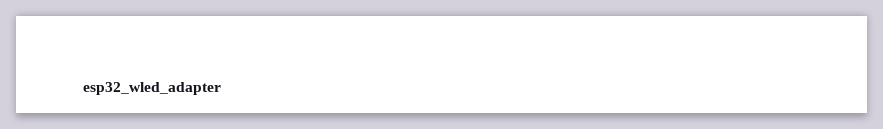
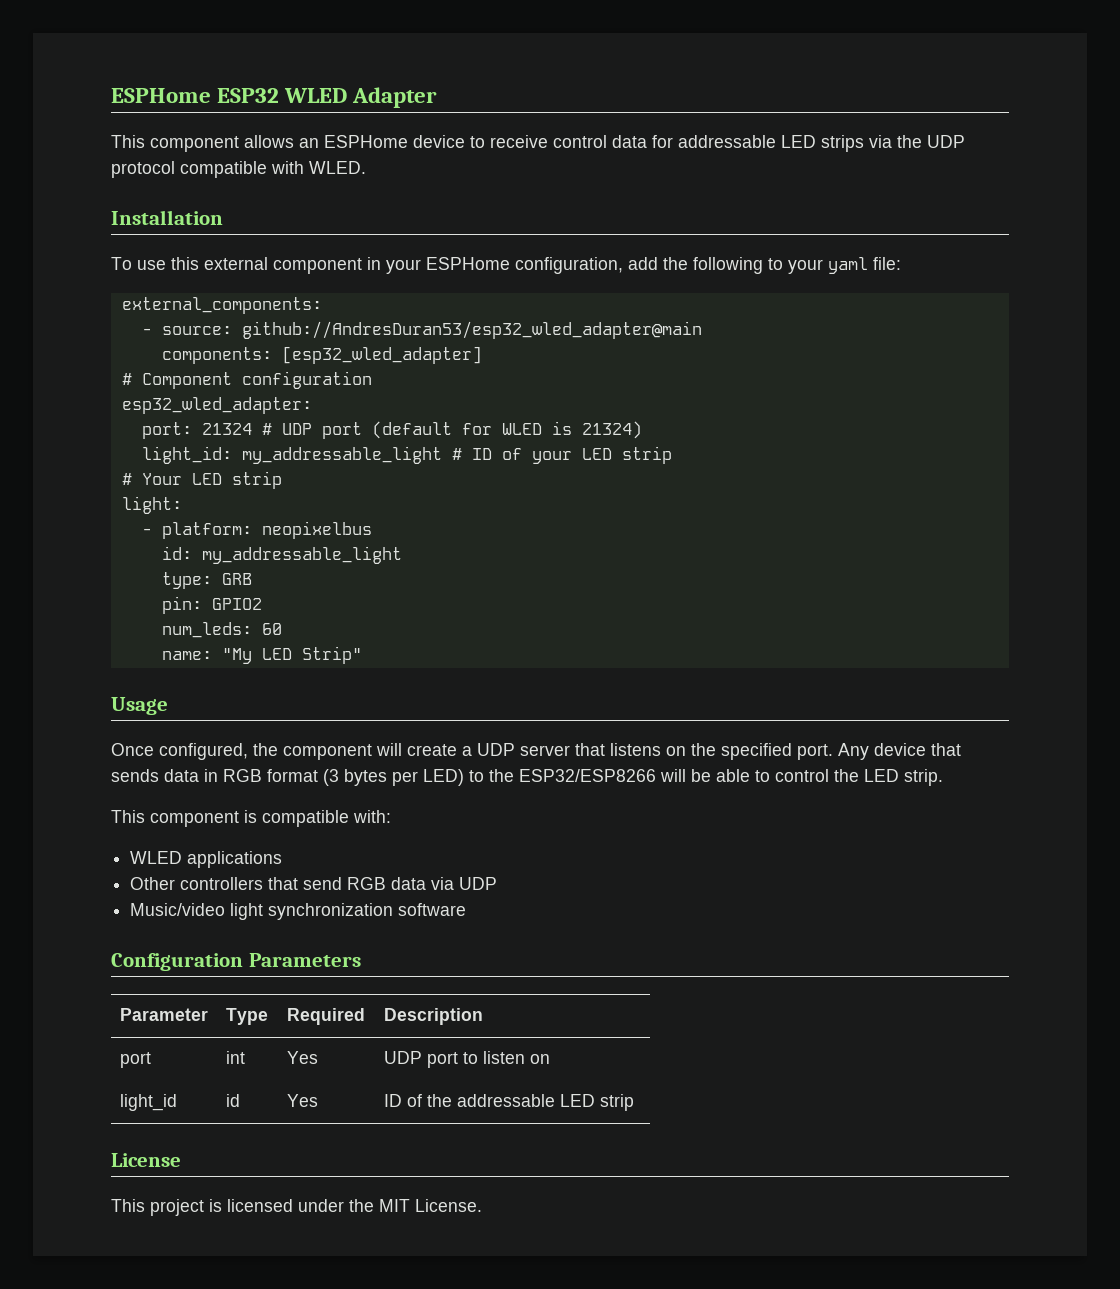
[83,82,221,95] esp32_wled_adapter -> [111,87,438,108] [111,135,965,152] [111,161,366,178] [111,210,223,225] [111,257,901,274] [121,297,322,314] [141,321,702,339] [161,346,482,364] [121,371,372,389] [121,397,312,414] [141,421,642,439] [141,446,672,464] [121,471,282,489] [121,496,182,514] [141,521,372,539] [161,546,402,564] [161,572,252,589] [161,596,262,614] [161,622,282,638] [161,646,362,664] [111,697,168,715] [111,743,961,760] [111,769,943,786] [111,810,391,827] [130,851,283,868] [130,877,498,890] [130,903,467,920] [111,953,361,971] [119,1008,208,1021] [225,1008,268,1025] [286,1008,365,1025] [383,1008,483,1025] [119,1052,151,1068] [225,1051,245,1064] [286,1051,318,1064] [383,1051,550,1068] [119,1094,177,1111] [225,1094,240,1107] [286,1094,318,1107] [383,1094,634,1111] [111,1153,181,1167] [111,1199,482,1216] ESPHome ESP32 WLED Adapter // This component allows an ESPHome device to receive control data for addressable LED strips via the UDP protocol compatible with WLED. // Installation // To use this external component in your ESPHome configuration, add the following to your yaml file: // external_components: // - source: github://AndresDuran53/esp32_wled_adapter@main // components: [esp32_wled_adapter] // # Component configuration // esp32_wled_adapter: // port: 21324 # UDP port (default for WLED is 21324) // light_id: my_addressable_light # ID of your LED strip // # Your LED strip // light: // - platform: neopixelbus // id: my_addressable_light // type: GRB // pin: GPIO2 // num_leds: 60 // name: "My LED Strip" // Usage // Once configured, the component will create a UDP server that listens on the specified port. Any device that sends data in RGB format (3 bytes per LED) to the ESP32/ESP8266 will be able to control the LED strip. // This component is compatible with: // WLED applications // Other controllers that send RGB data via UDP // Music/video light synchronization software // Configuration Parameters // Parameter | Type | Required | Description // port | int | Yes | UDP port to listen on // light_id | id | Yes | ID of the addressable LED strip // License // This project is licensed under the MIT License.

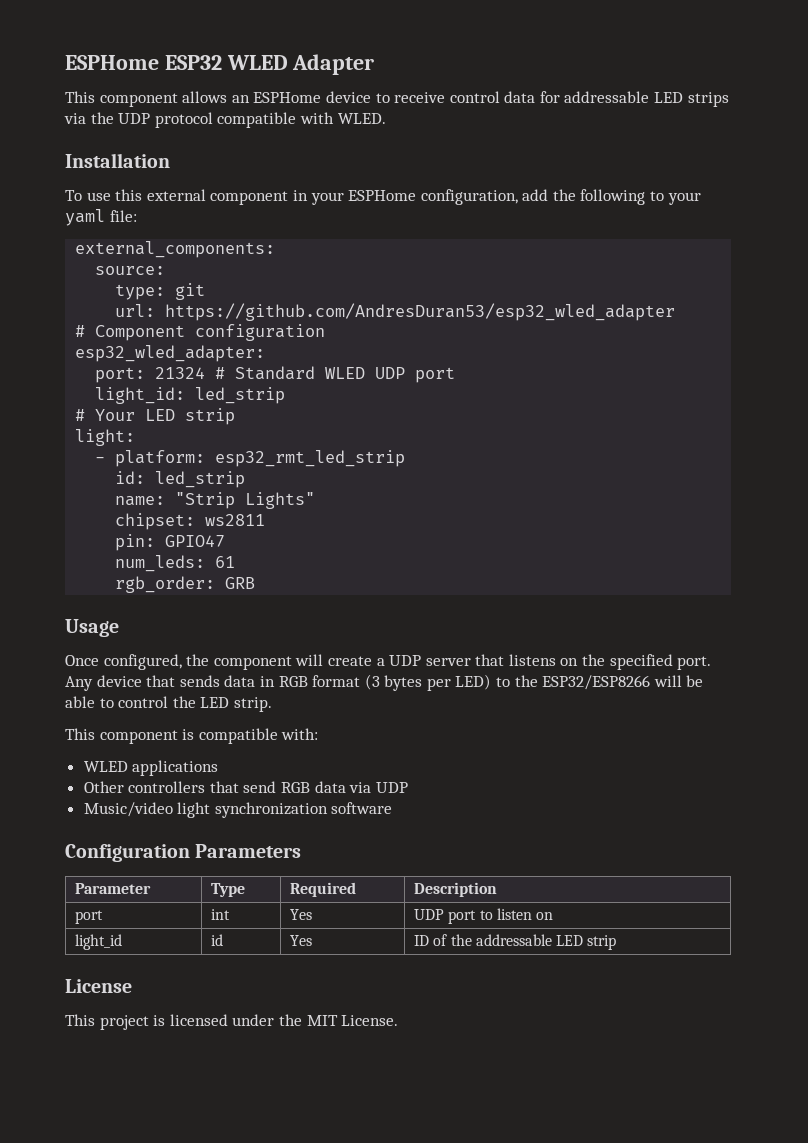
[141,328,152,335] - -> (276, 249) none
[241,321,702,339] [161,346,482,364] github://AndresDuran53/esp32_wled_adapter@main // components: [esp32_wled_adapter] -> [115,283,206,300] [115,303,676,321] // type: git // url: https://github.com/AndresDuran53/esp32_wled_adapter
[281,421,642,439] [141,446,672,464] UDP port (default for WLED is 21324) // light_id: my_addressable_light # ID of your LED strip -> [235,366,456,383] [95,387,286,404] Standard WLED UDP port // light_id: led_strip
[261,521,372,539] neopixelbus -> [215,450,406,467] esp32_rmt_led_strip
[201,546,402,564] [161,572,252,589] my_addressable_light // type: GRB -> [155,471,246,488] [115,492,316,509] [115,513,266,530] led_strip // name: "Strip Lights" // chipset: ws2811
[211,598,262,610] GPIO2 -> [165,535,226,547] GPIO47
[261,623,282,635] [161,646,362,664] 60 // name: "My LED Strip" -> [215,556,236,568] [115,576,256,593] 61 // rgb_order: GRB

